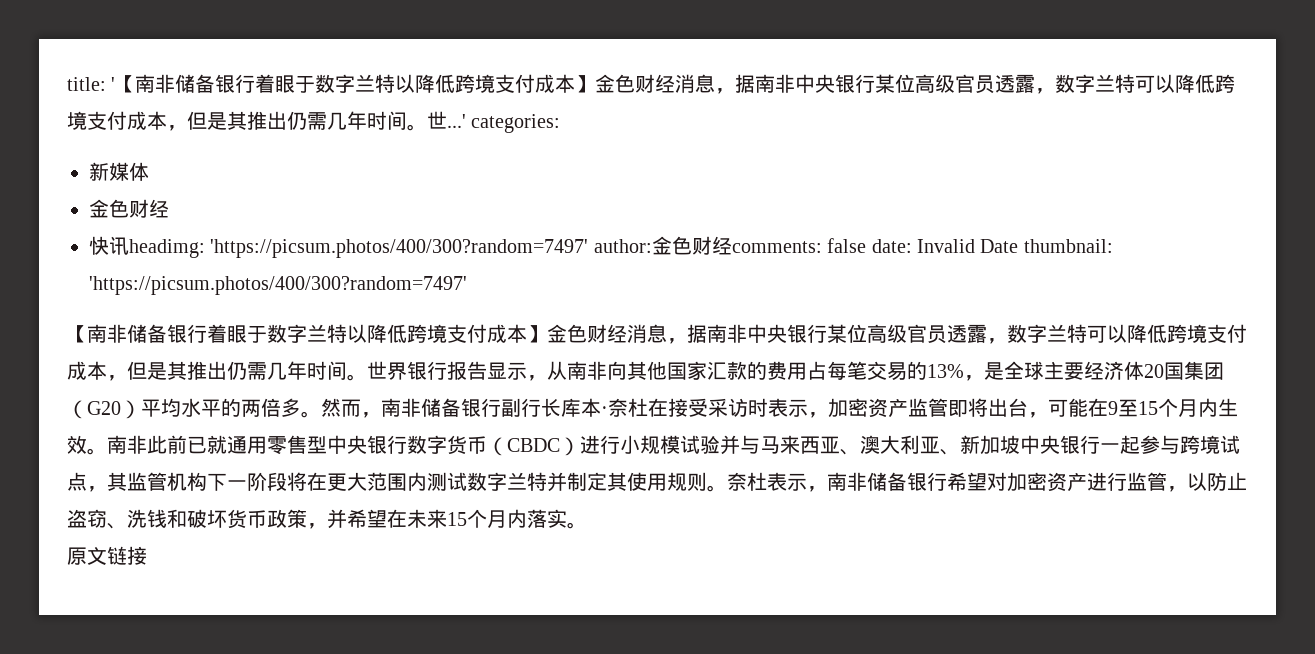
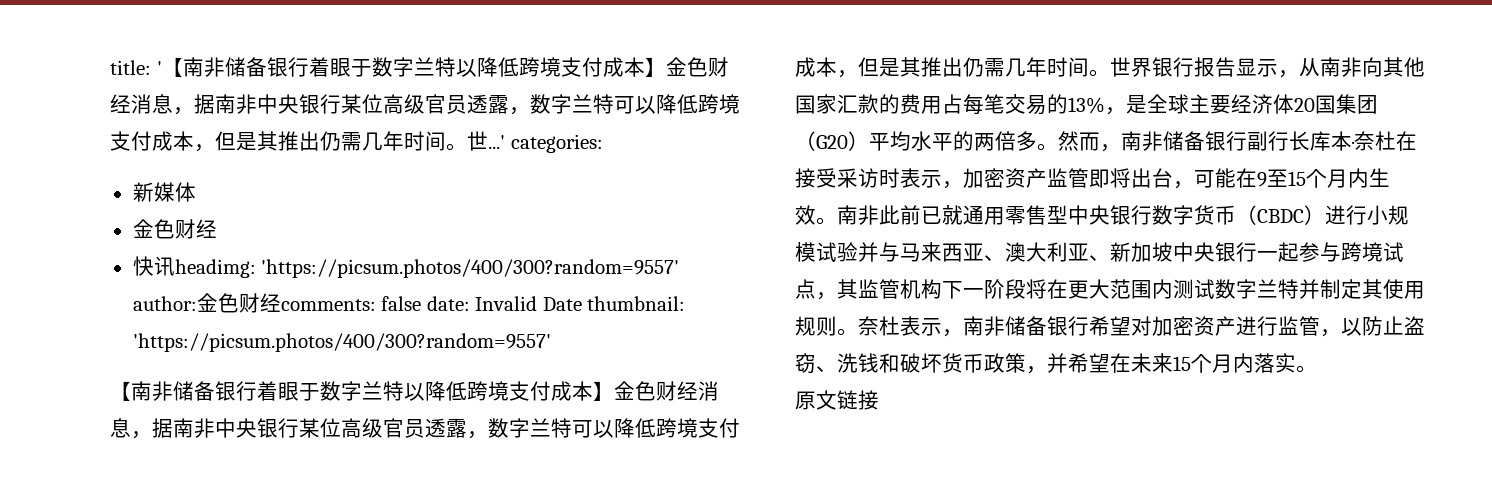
[210,239,589,258] 'https://picsum.photos/400/300?random=7497' -> [261,259,680,278] 'https://picsum.photos/400/300?random=9557'
[89,276,467,295] 'https://picsum.photos/400/300?random=7497' -> [132,333,551,352] 'https://picsum.photos/400/300?random=9557'

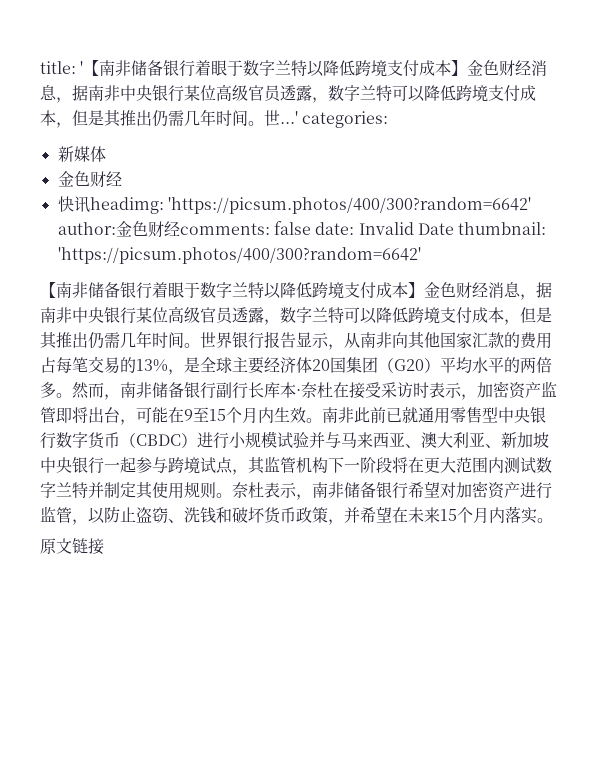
[261,259,680,278] 'https://picsum.photos/400/300?random=9557' -> [167,197,531,214] 'https://picsum.photos/400/300?random=6642'
[132,333,551,352] 'https://picsum.photos/400/300?random=9557' -> [57,247,421,264] 'https://picsum.photos/400/300?random=6642'

